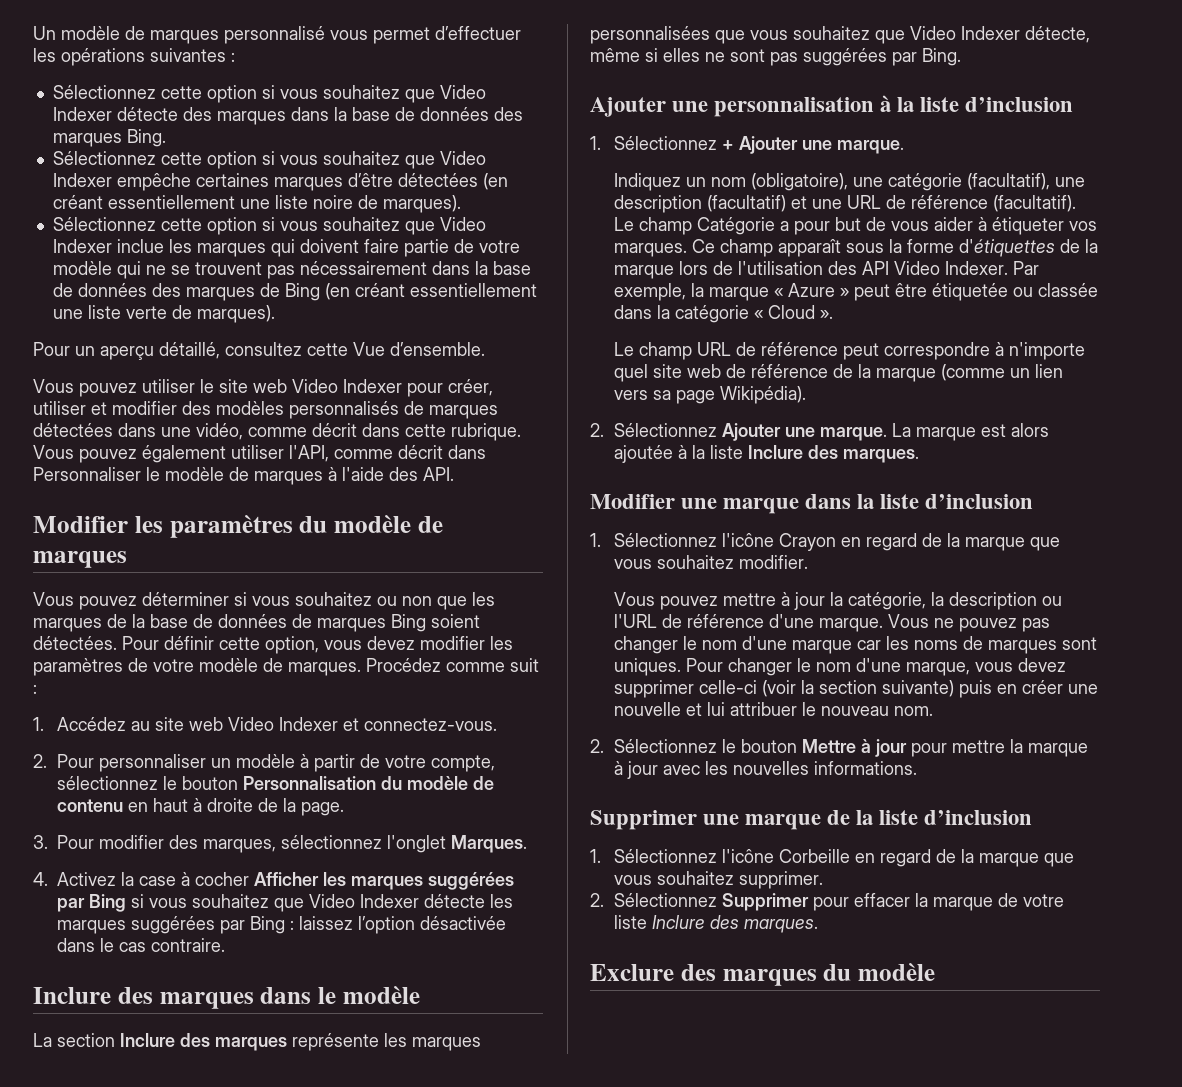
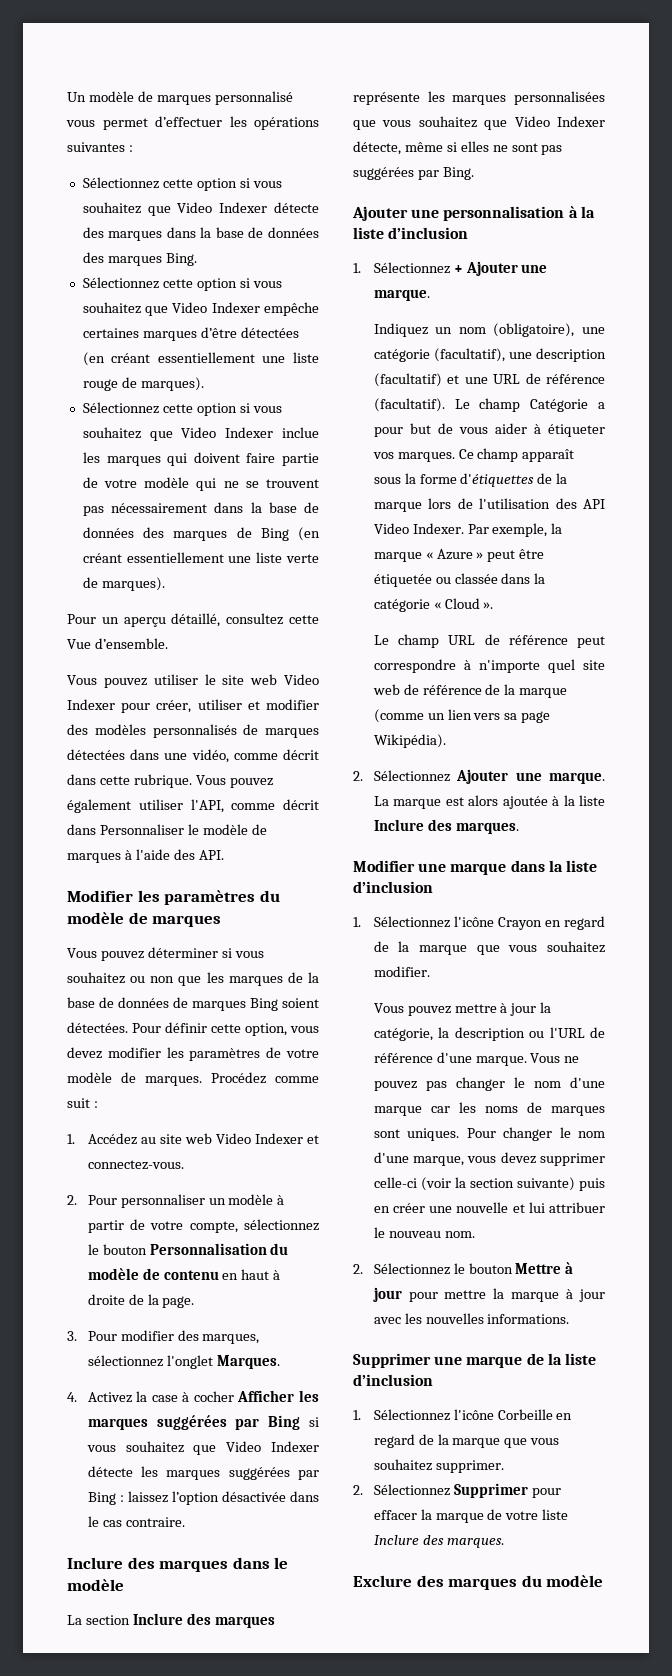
[312,195,353,209] noire -> [82,379,118,391] rouge

